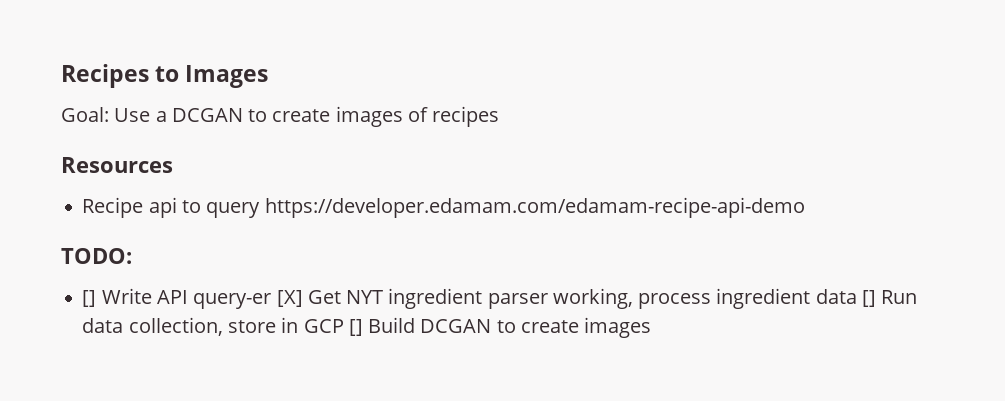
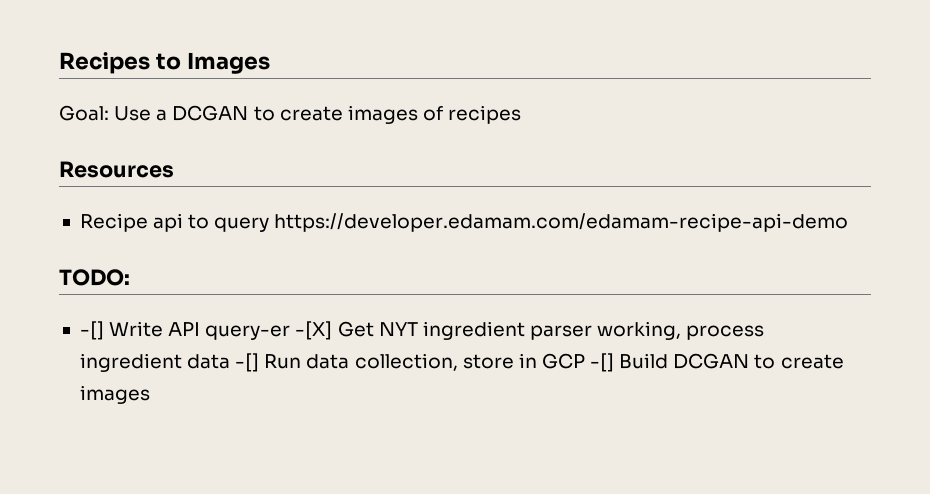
[82,290,97,307] [] -> [79,321,104,340] -[]
[276,290,303,307] [X] -> [295,321,333,340] -[X]
[861,290,876,307] [] -> [235,353,260,372] -[]
[348,319,363,336] [] -> [590,353,615,372] -[]

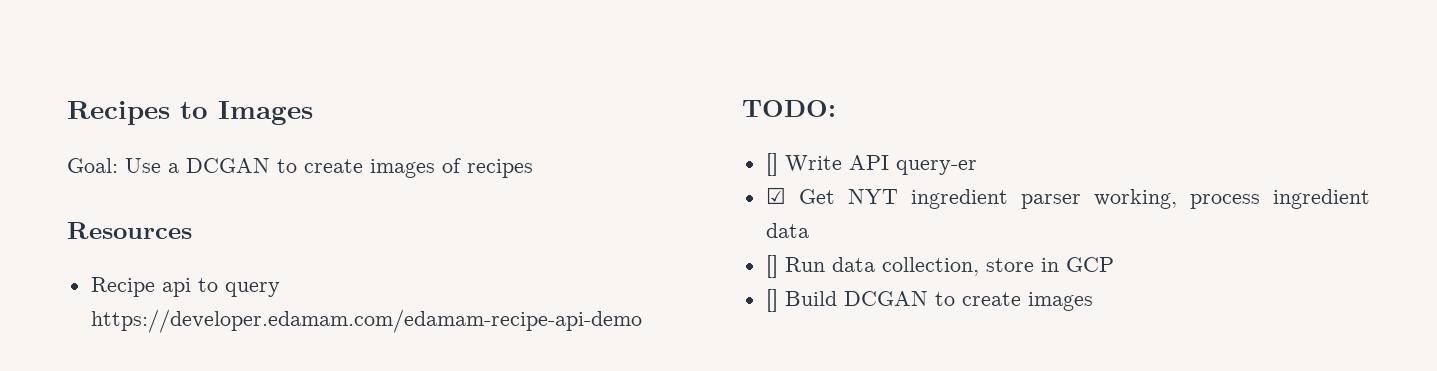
[79,321,104,340] -[] -> [765,153,778,176] []
[295,321,333,340] -[X] -> [765,187,786,204] // ☑
[235,353,260,372] -[] -> [765,255,778,278] // []
[590,353,615,372] -[] -> [765,289,778,312] // []

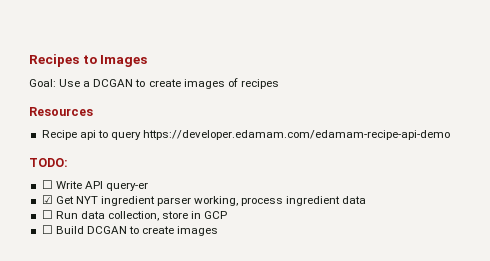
[765,153,778,176] [] -> [41,180,53,189] ☐
[765,255,778,278] [] -> [41,210,53,219] ☐
[765,289,778,312] [] -> [41,225,53,234] ☐

